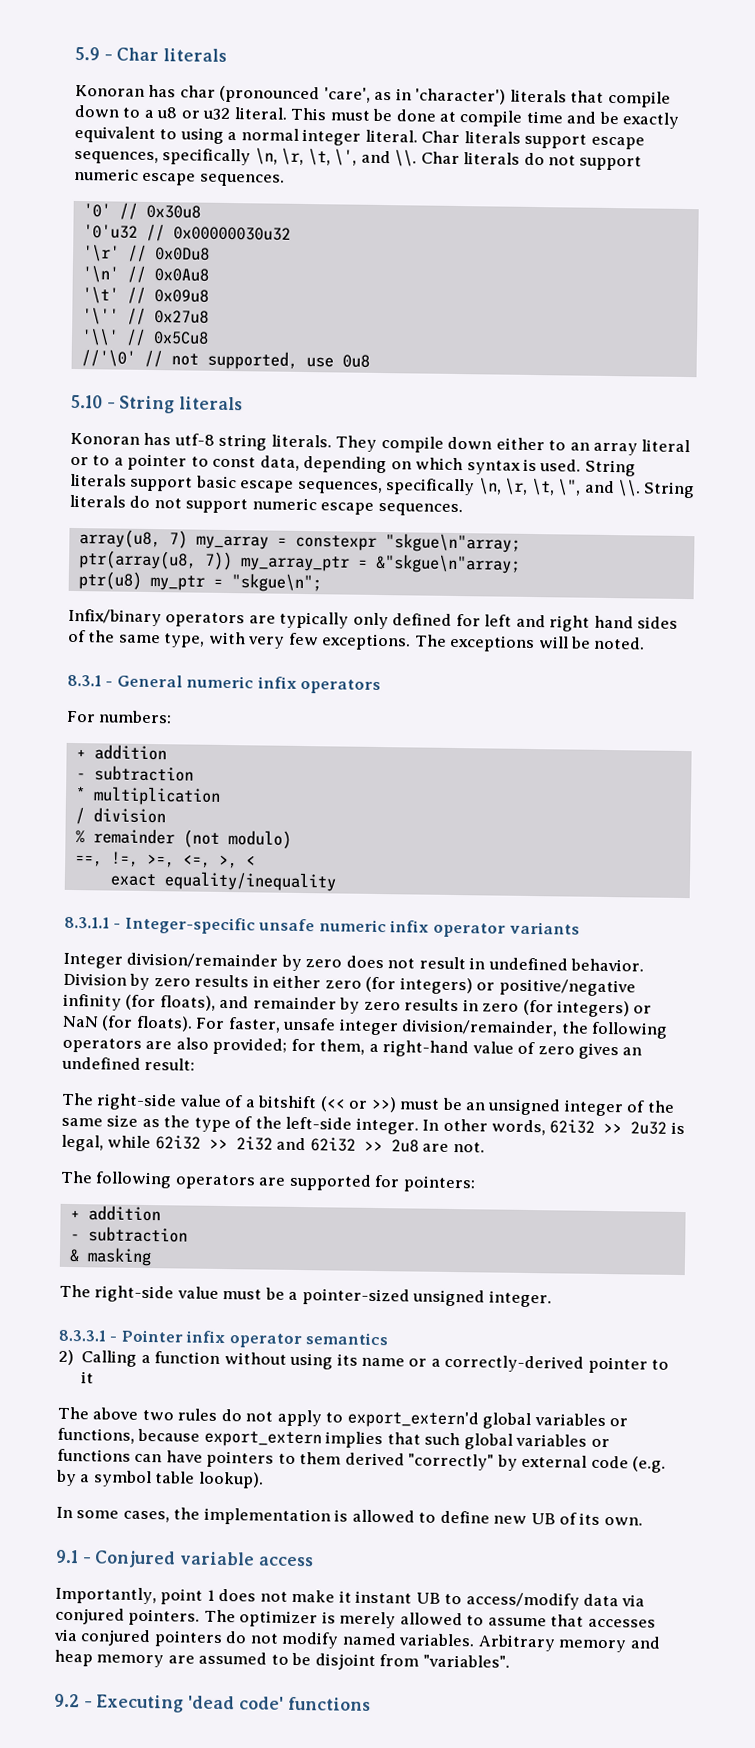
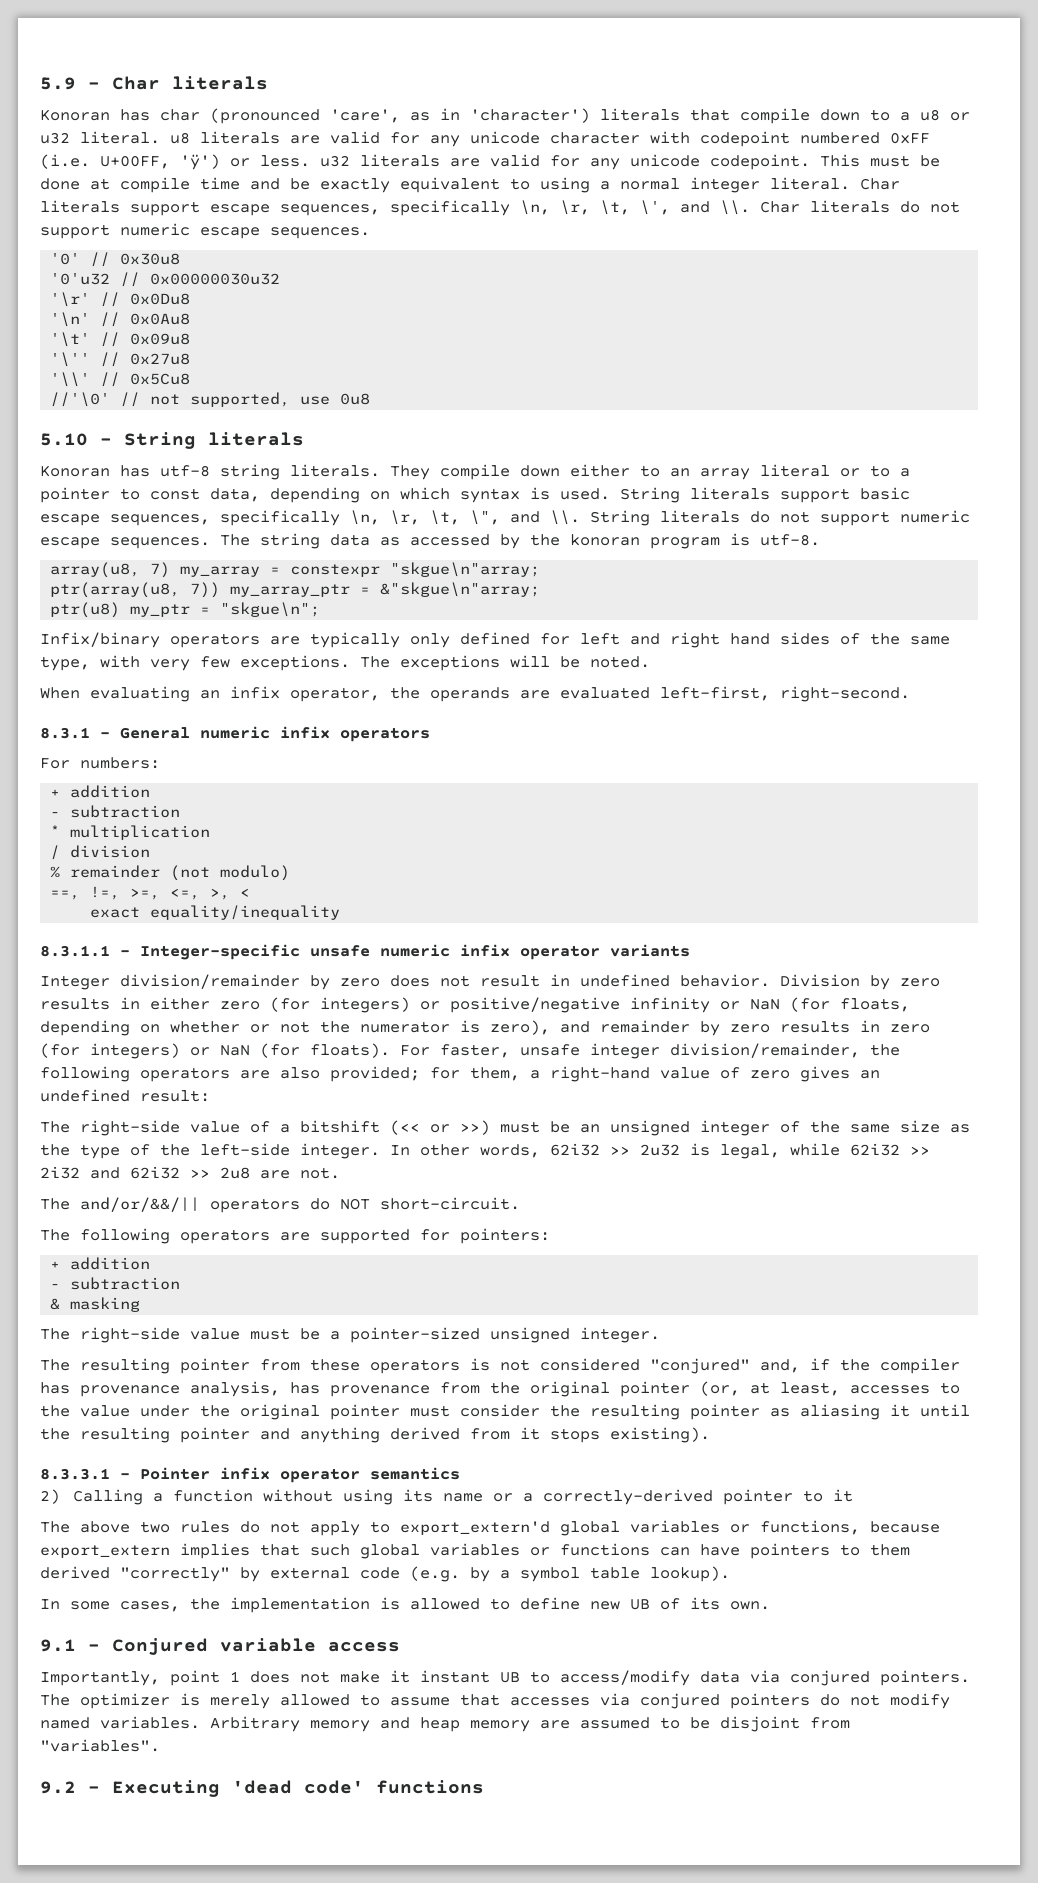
(288, 113) none -> [170,131,930,147] [40,154,810,170] u8 literals are valid for any unicode character with codepoint numbered 0xFF (i.e. U+00FF, 'ÿ') or less. u32 literals are valid for any unicode codepoint.
(463, 509) none -> [220,533,820,549] The string data as accessed by the konoran program is utf-8.
(646, 643) none -> [40,686,910,702] // When evaluating an infix operator, the operands are evaluated left-first, right-second.
[125,994,216,1011] (for floats), -> [720,997,910,1012] [40,1020,550,1036] or NaN (for floats, depending on whether or not the numerator is zero),
(485, 1147) none -> [40,1197,520,1213] // The and/or/&&/|| operators do NOT short-circuit.
(552, 1299) none -> [40,1358,960,1374] [40,1381,960,1397] [40,1404,970,1420] [40,1427,710,1443] // The resulting pointer from these operators is not considered "conjured" and, if the compiler has provenance analysis, has provenance from the original pointer (or, at least, accesses to the value under the original pointer must consider the resulting pointer as aliasing it until the resulting pointer and anything derived from it stops existing).

